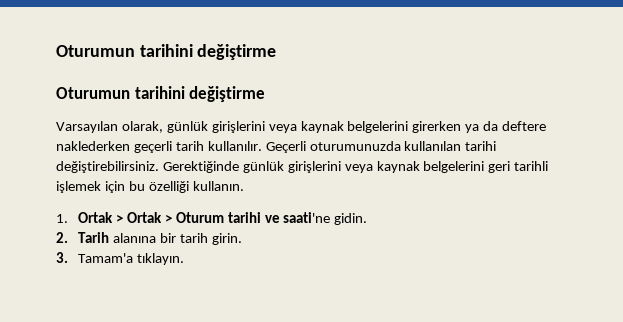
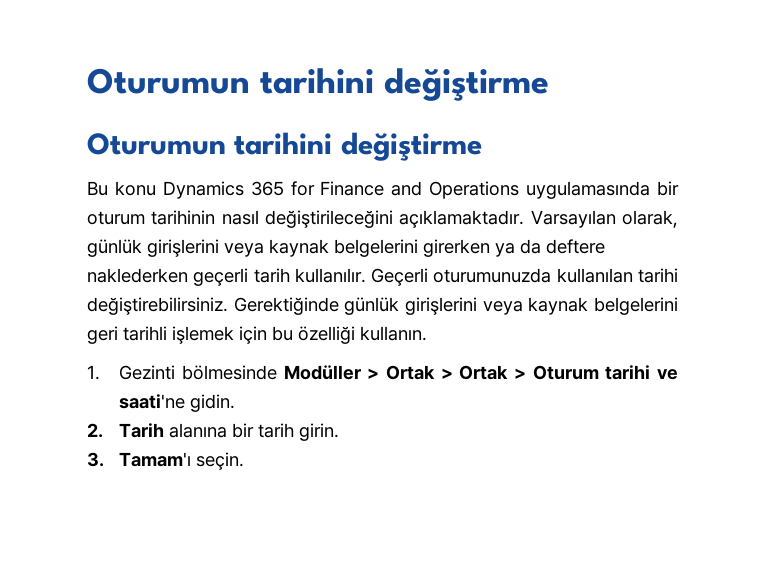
(266, 94) none -> [87,181,680,199] [87,210,525,228] Bu konu Dynamics 365 for Finance and Operations uygulamasında bir oturum tarihinin nasıl değiştirileceğini açıklamaktadır.
(68, 218) none -> [119,365,380,380] Gezinti bölmesinde Modüller >
[78,253,184,265] Tamam'a tıklayın. -> [119,452,245,470] Tamam'ı seçin.

